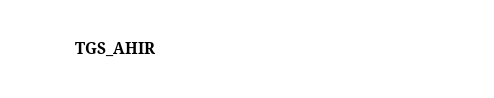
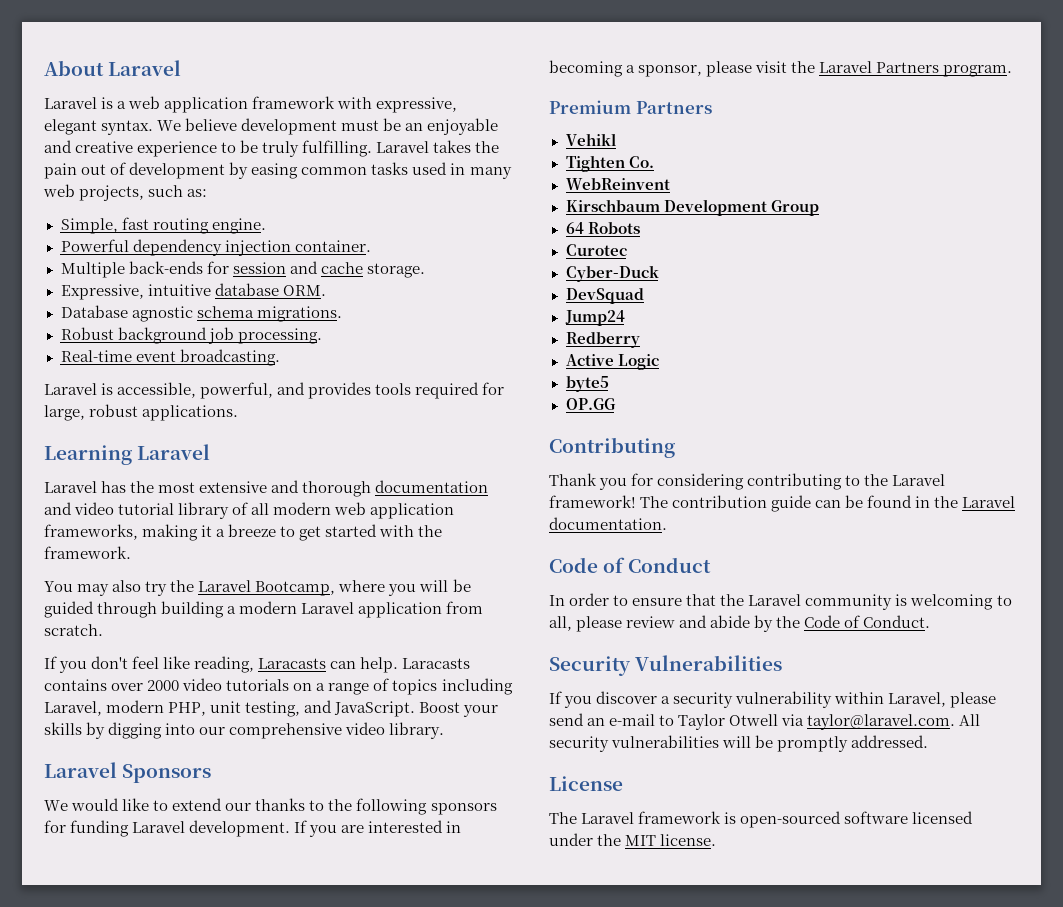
[75,42,156,57] TGS_AHIR -> [44,60,182,76] [44,96,458,113] [44,118,499,135] [44,140,500,157] [44,162,512,179] [43,184,208,201] [60,217,266,234] [60,239,371,256] [60,261,425,278] [60,283,326,300] [60,305,342,322] [60,327,322,344] [60,349,280,366] [44,382,505,399] [44,404,239,421] [44,444,211,465] [44,480,489,497] [44,502,455,519] [44,524,443,541] [44,546,131,559] [44,579,471,596] [44,601,484,618] [44,624,103,636] [44,656,471,673] [44,678,513,695] [44,700,499,717] [44,722,445,739] [44,762,212,783] [44,798,497,815] [44,820,462,837] [549,60,1013,77] [549,100,712,114] [565,133,616,146] [565,155,654,172] [565,178,670,190] [565,199,819,216] [565,222,640,234] [565,244,627,256] [565,265,659,282] [565,288,644,304] [564,310,625,326] [565,332,640,348] [565,354,659,370] [565,376,609,392] [565,398,616,410] [549,437,675,458] [549,473,946,490] [549,495,1016,512] [549,517,667,530] [549,557,712,573] [549,593,1012,610] [549,615,931,632] [549,655,783,676] [549,691,997,708] [549,713,981,730] [549,735,929,752] [549,776,623,791] [549,811,974,828] [549,833,717,846] About Laravel // Laravel is a web application framework with expressive, elegant syntax. We believe development must be an enjoyable and creative experience to be truly fulfilling. Laravel takes the pain out of development by easing common tasks used in many web projects, such as: // Simple, fast routing engine. // Powerful dependency injection container. // Multiple back-ends for session and cache storage. // Expressive, intuitive database ORM. // Database agnostic schema migrations. // Robust background job processing. // Real-time event broadcasting. // Laravel is accessible, powerful, and provides tools required for large, robust applications. // Learning Laravel // Laravel has the most extensive and thorough documentation and video tutorial library of all modern web application frameworks, making it a breeze to get started with the framework. // You may also try the Laravel Bootcamp, where you will be guided through building a modern Laravel application from scratch. // If you don't feel like reading, Laracasts can help. Laracasts contains over 2000 video tutorials on a range of topics including Laravel, modern PHP, unit testing, and JavaScript. Boost your skills by digging into our comprehensive video library. // Laravel Sponsors // We would like to extend our thanks to the following sponsors for funding Laravel development. If you are interested in becoming a sponsor, please visit the Laravel Partners program. // Premium Partners // Vehikl // Tighten Co. // WebReinvent // Kirschbaum Development Group // 64 Robots // Curotec // Cyber-Duck // DevSquad // Jump24 // Redberry // Active Logic // byte5 // OP.GG // Contributing // Thank you for considering contributing to the Laravel framework! The contribution guide can be found in the Laravel documentation. // Code of Conduct // In order to ensure that the Laravel community is welcoming to all, please review and abide by the Code of Conduct. // Security Vulnerabilities // If you discover a security vulnerability within Laravel, please send an e-mail to Taylor Otwell via taylor@laravel.com. All security vulnerabilities will be promptly addressed. // License // The Laravel framework is open-sourced software licensed under the MIT license.

